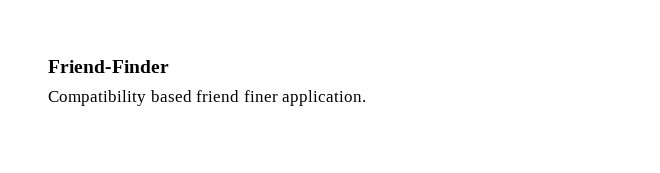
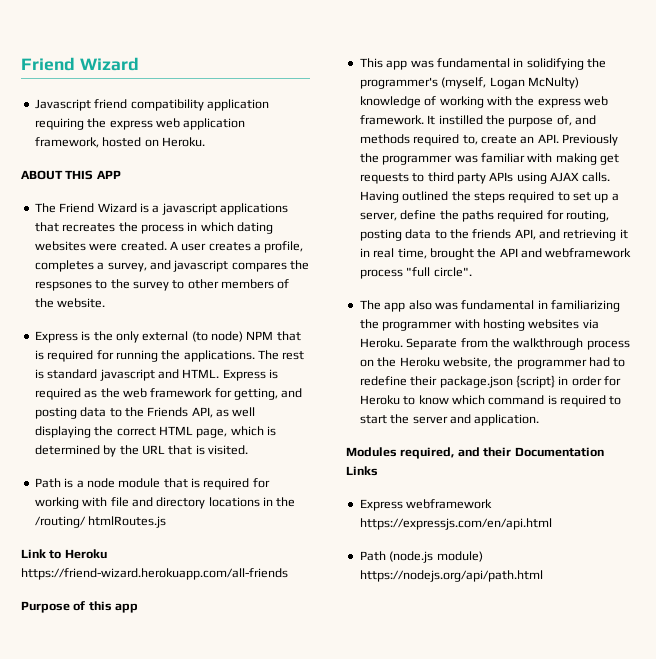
[48,60,169,73] [48,90,367,106] Friend-Finder // Compatibility based friend finer application. -> [21,57,139,71] [34,99,269,111] [34,118,246,130] [34,137,205,148] [21,170,121,180] [34,203,288,215] [34,222,273,234] [34,241,304,253] [34,260,309,272] [34,279,290,291] [34,298,106,308] [34,331,301,343] [34,350,305,362] [34,369,278,381] [34,388,303,400] [34,407,256,419] [34,426,276,438] [34,445,248,457] [34,478,270,490] [34,497,296,509] [34,516,167,528] [21,549,107,559] [21,568,288,580] [21,601,139,613] [359,58,606,70] [359,77,579,89] [359,96,608,108] [359,115,596,127] [359,134,618,146] [359,153,619,165] [359,172,611,184] [359,191,619,203] [359,210,609,222] [359,229,628,241] [359,248,632,260] [359,267,472,279] [359,300,620,312] [359,319,599,331] [359,338,630,350] [359,357,626,369] [359,375,621,388] [359,395,622,407] [359,414,540,426] [346,447,604,459] [346,466,378,476] [359,499,493,511] [359,518,552,530] [359,551,483,563] [359,570,543,582] Friend Wizard // Javascript friend compatibility application requiring the express web application framework, hosted on Heroku. // ABOUT THIS APP // The Friend Wizard is a javascript applications that recreates the process in which dating websites were created. A user creates a profile, completes a survey, and javascript compares the respsones to the survey to other members of the website. // Express is the only external (to node) NPM that is required for running the applications. The rest is standard javascript and HTML. Express is required as the web framework for getting, and posting data to the Friends API, as well displaying the correct HTML page, which is determined by the URL that is visited. // Path is a node module that is required for working with file and directory locations in the /routing/ htmlRoutes.js // Link to Heroku https://friend-wizard.herokuapp.com/all-friends // Purpose of this app // This app was fundamental in solidifying the programmer's (myself, Logan McNulty) knowledge of working with the express web framework. It instilled the purpose of, and methods required to, create an API. Previously the programmer was familiar with making get requests to third party APIs using AJAX calls. Having outlined the steps required to set up a server, define the paths required for routing, posting data to the friends API, and retrieving it in real time, brought the API and webframework process "full circle". // The app also was fundamental in familiarizing the programmer with hosting websites via Heroku. Separate from the walkthrough process on the Heroku website, the programmer had to redefine their package.json {script} in order for Heroku to know which command is required to start the server and application. // Modules required, and their Documentation Links // Express webframework https://expressjs.com/en/api.html // Path (node.js module) https://nodejs.org/api/path.html

